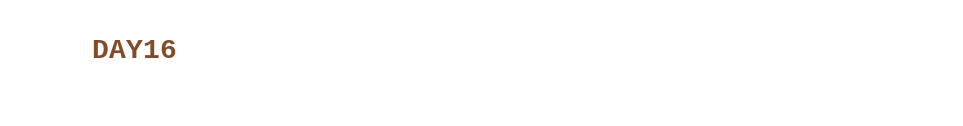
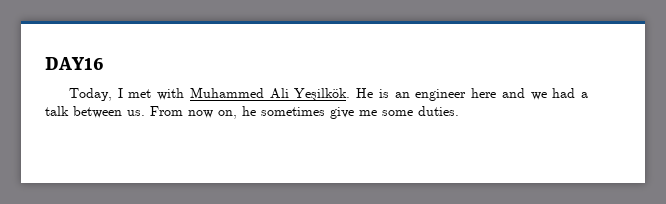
(177, 49) none -> [68,87,588,101] [45,106,459,119] // Today, I met with Muhammed Ali Yeşilkök. He is an engineer here and we had a talk between us. From now on, he sometimes give me some duties.

